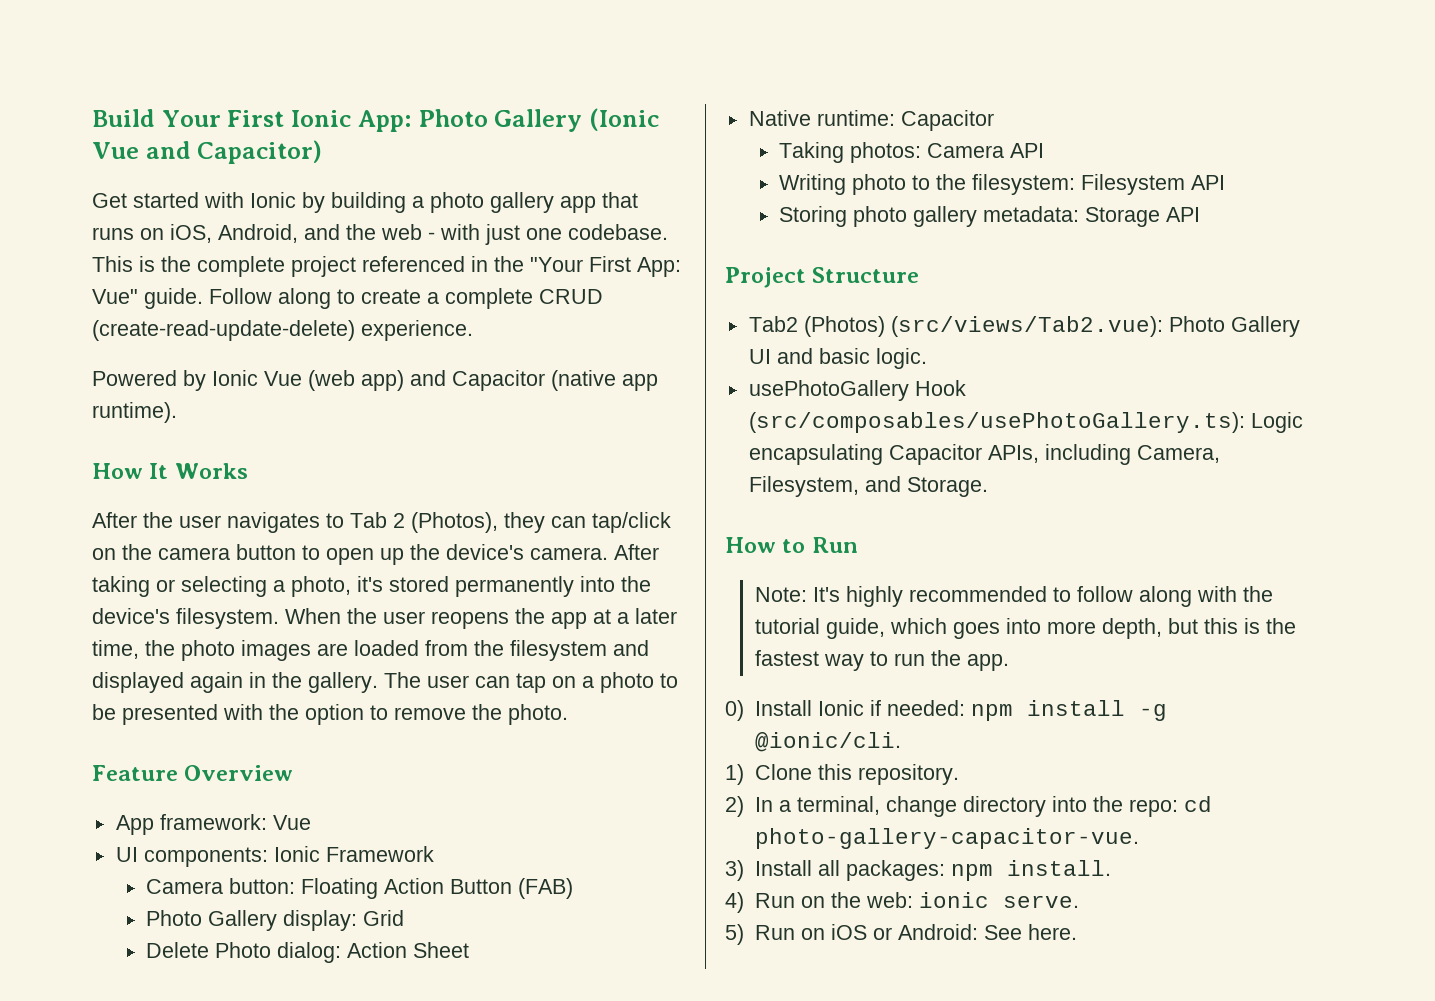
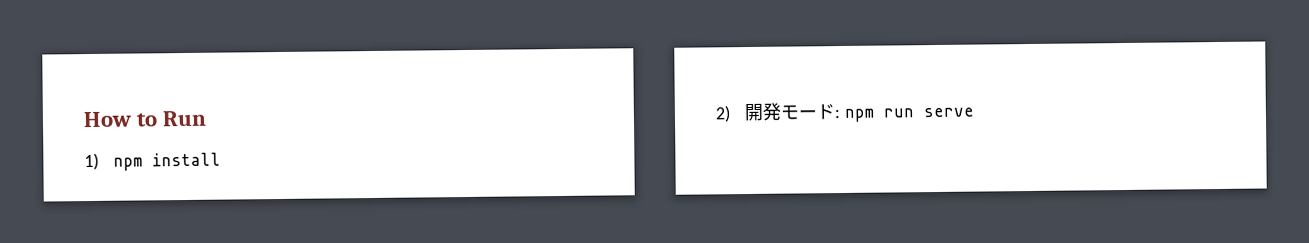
[92,108,660,132] [92,140,323,164] [92,192,638,213] [92,224,668,245] [92,256,681,277] [92,288,603,309] [92,320,473,341] [92,370,658,391] [92,402,177,423] [92,463,248,479] [92,512,671,533] [92,544,659,565] [92,576,651,597] [92,608,677,629] [92,640,649,661] [92,672,678,693] [92,704,568,725] [92,765,294,781] [115,814,311,835] [115,846,434,867] [145,878,573,899] [145,910,404,931] [145,942,469,963] [748,110,994,131] [778,142,1044,163] [778,174,1225,195] [778,206,1200,227] [725,267,920,288] [748,316,1300,337] [748,348,927,369] [748,380,966,401] [748,412,1303,433] [748,444,1220,465] [748,476,988,497] [725,537,858,553] [755,586,1274,607] [755,618,1297,639] [755,650,1010,671] [725,700,1168,721] [755,732,902,752] [725,764,960,785] [725,796,1213,817] [755,828,1140,849] [725,860,1112,881] [725,892,1080,913] [725,924,1078,945] Build Your First Ionic App: Photo Gallery (Ionic Vue and Capacitor) // Get started with Ionic by building a photo gallery app that runs on iOS, Android, and the web - with just one codebase. This is the complete project referenced in the "Your First App: Vue" guide. Follow along to create a complete CRUD (create-read-update-delete) experience. // Powered by Ionic Vue (web app) and Capacitor (native app runtime). // How It Works // After the user navigates to Tab 2 (Photos), they can tap/click on the camera button to open up the device's camera. After taking or selecting a photo, it's stored permanently into the device's filesystem. When the user reopens the app at a later time, the photo images are loaded from the filesystem and displayed again in the gallery. The user can tap on a photo to be presented with the option to remove the photo. // Feature Overview // App framework: Vue // UI components: Ionic Framework // Camera button: Floating Action Button (FAB) // Photo Gallery display: Grid // Delete Photo dialog: Action Sheet // Native runtime: Capacitor // Taking photos: Camera API // Writing photo to the filesystem: Filesystem API // Storing photo gallery metadata: Storage API // Project Structure // Tab2 (Photos) (src/views/Tab2.vue): Photo Gallery UI and basic logic. // usePhotoGallery Hook (src/composables/usePhotoGallery.ts): Logic encapsulating Capacitor APIs, including Camera, Filesystem, and Storage. // How to Run // Note: It's highly recommended to follow along with the tutorial guide, which goes into more depth, but this is the fastest way to run the app. // 0) Install Ionic if needed: npm install -g @ionic/cli. // 1) Clone this repository. // 2) In a terminal, change directory into the repo: cd photo-gallery-capacitor-vue. // 3) Install all packages: npm install. // 4) Run on the web: ionic serve. // 5) Run on iOS or Android: See here. -> [83,110,208,128] [84,152,221,171] [715,102,974,123] How to Run // 1) npm install // 2)開発モード: npm run serve

